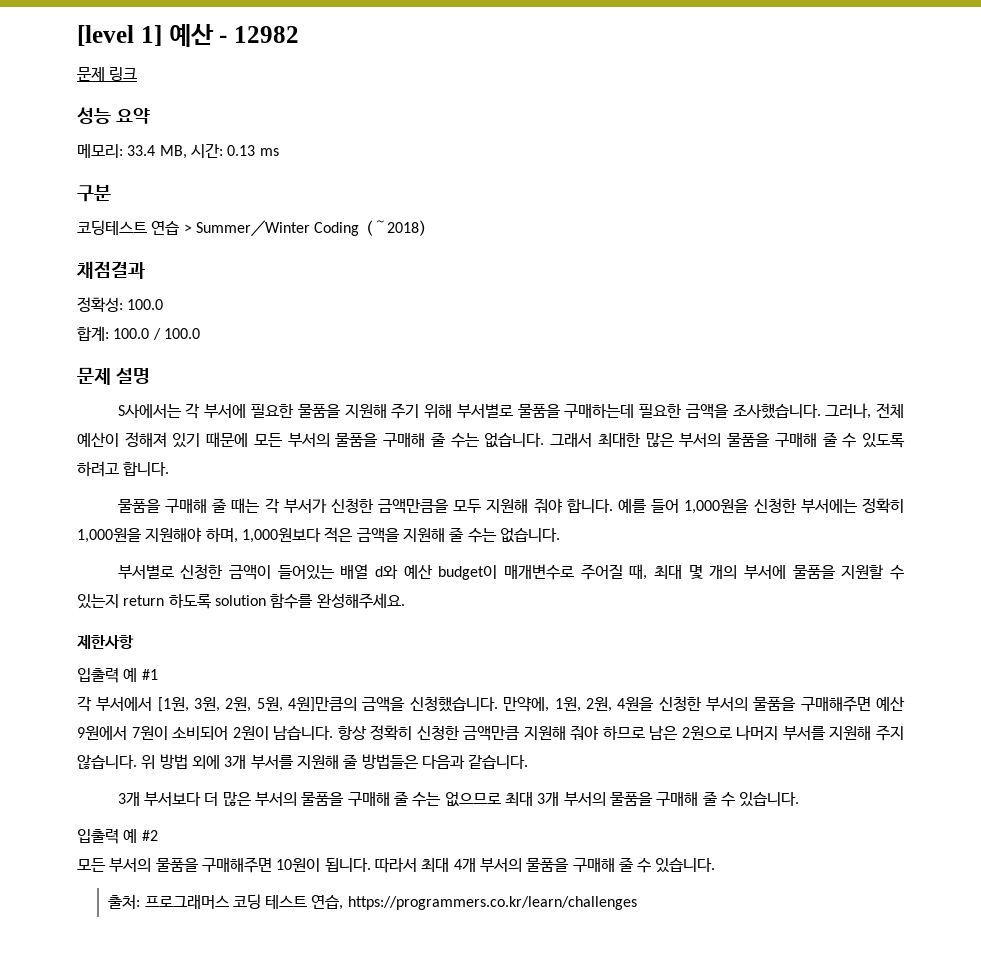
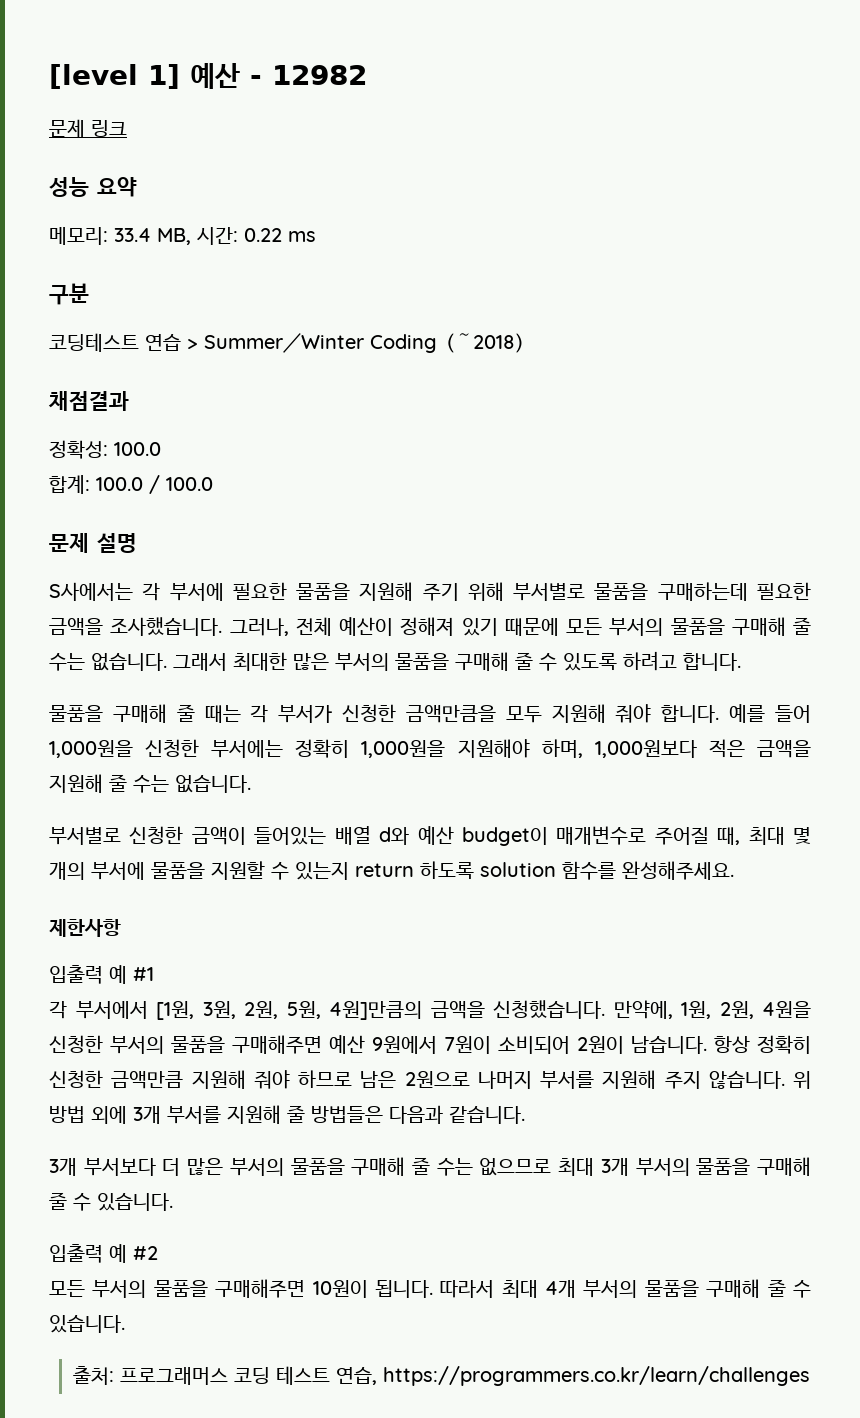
[227,145,256,156] 0.13 -> [244,228,282,242] 0.22

